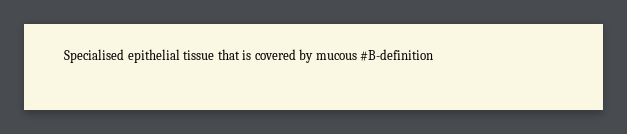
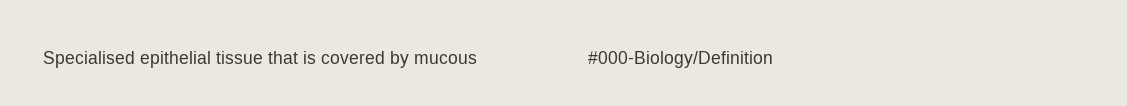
[360,49,434,61] #B-definition -> [588,51,773,68] #000-Biology/Definition

